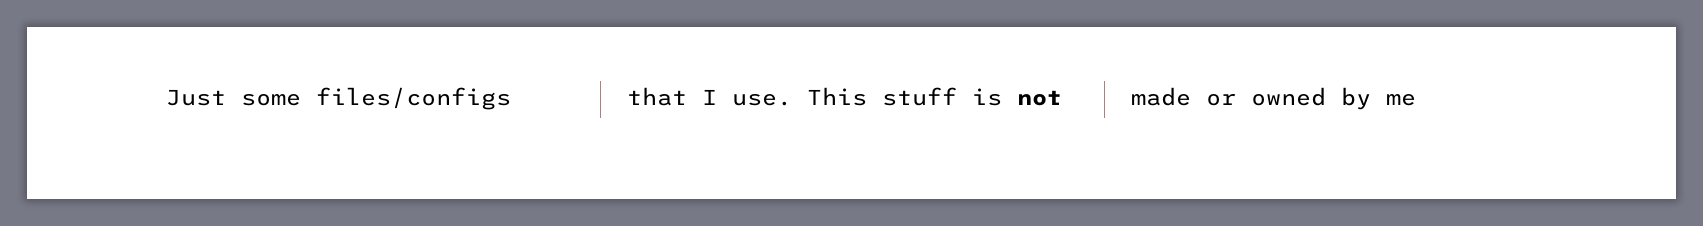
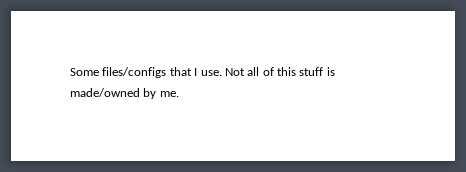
[166,89,302,106] Just some -> [70,68,99,76] Some
[807,87,1416,110] This stuff is not made or owned by me -> [224,67,335,76] [70,88,179,99] Not all of this stuff is made/owned by me.

